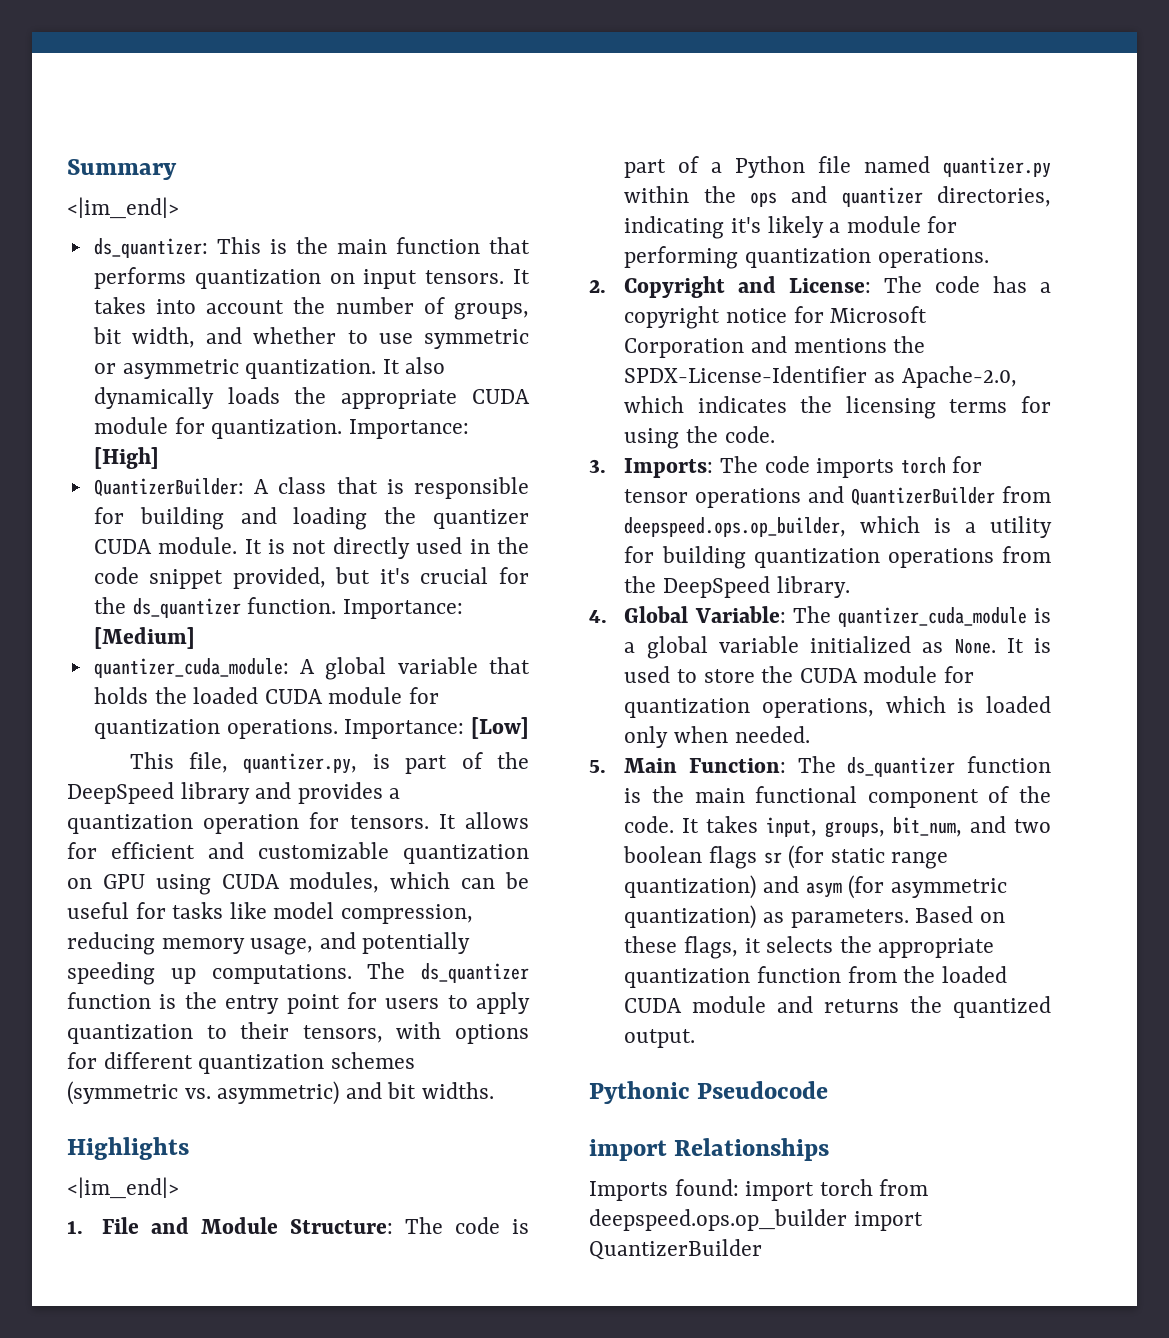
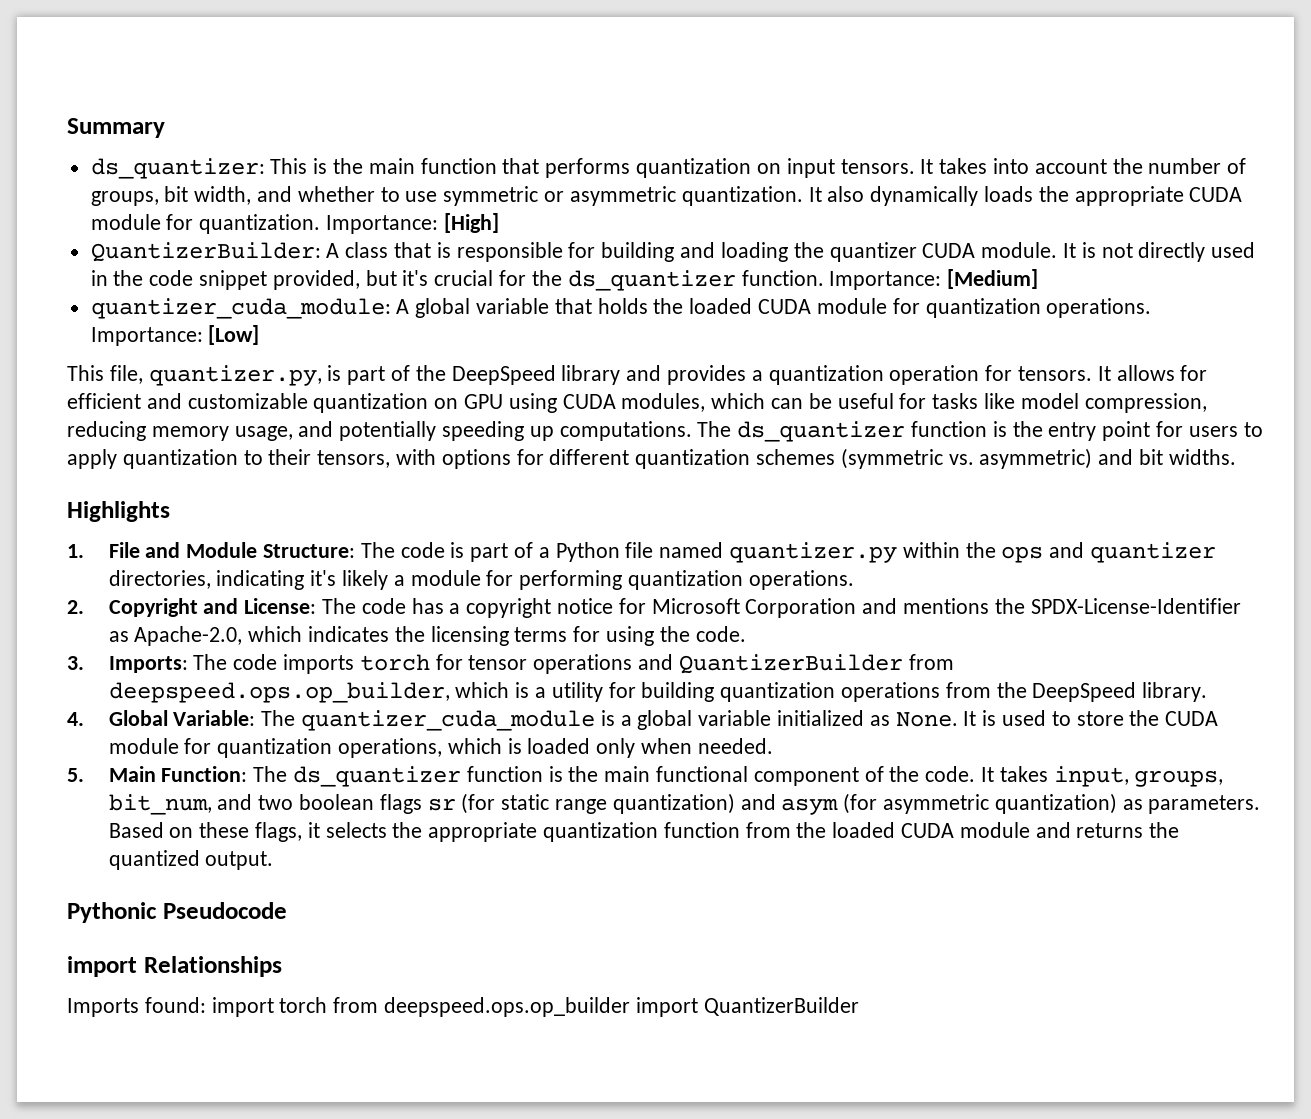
[67,197,179,219] // <|im_end|> -> (165, 128) none
[67,1177,179,1199] // <|im_end|> -> (170, 511) none

